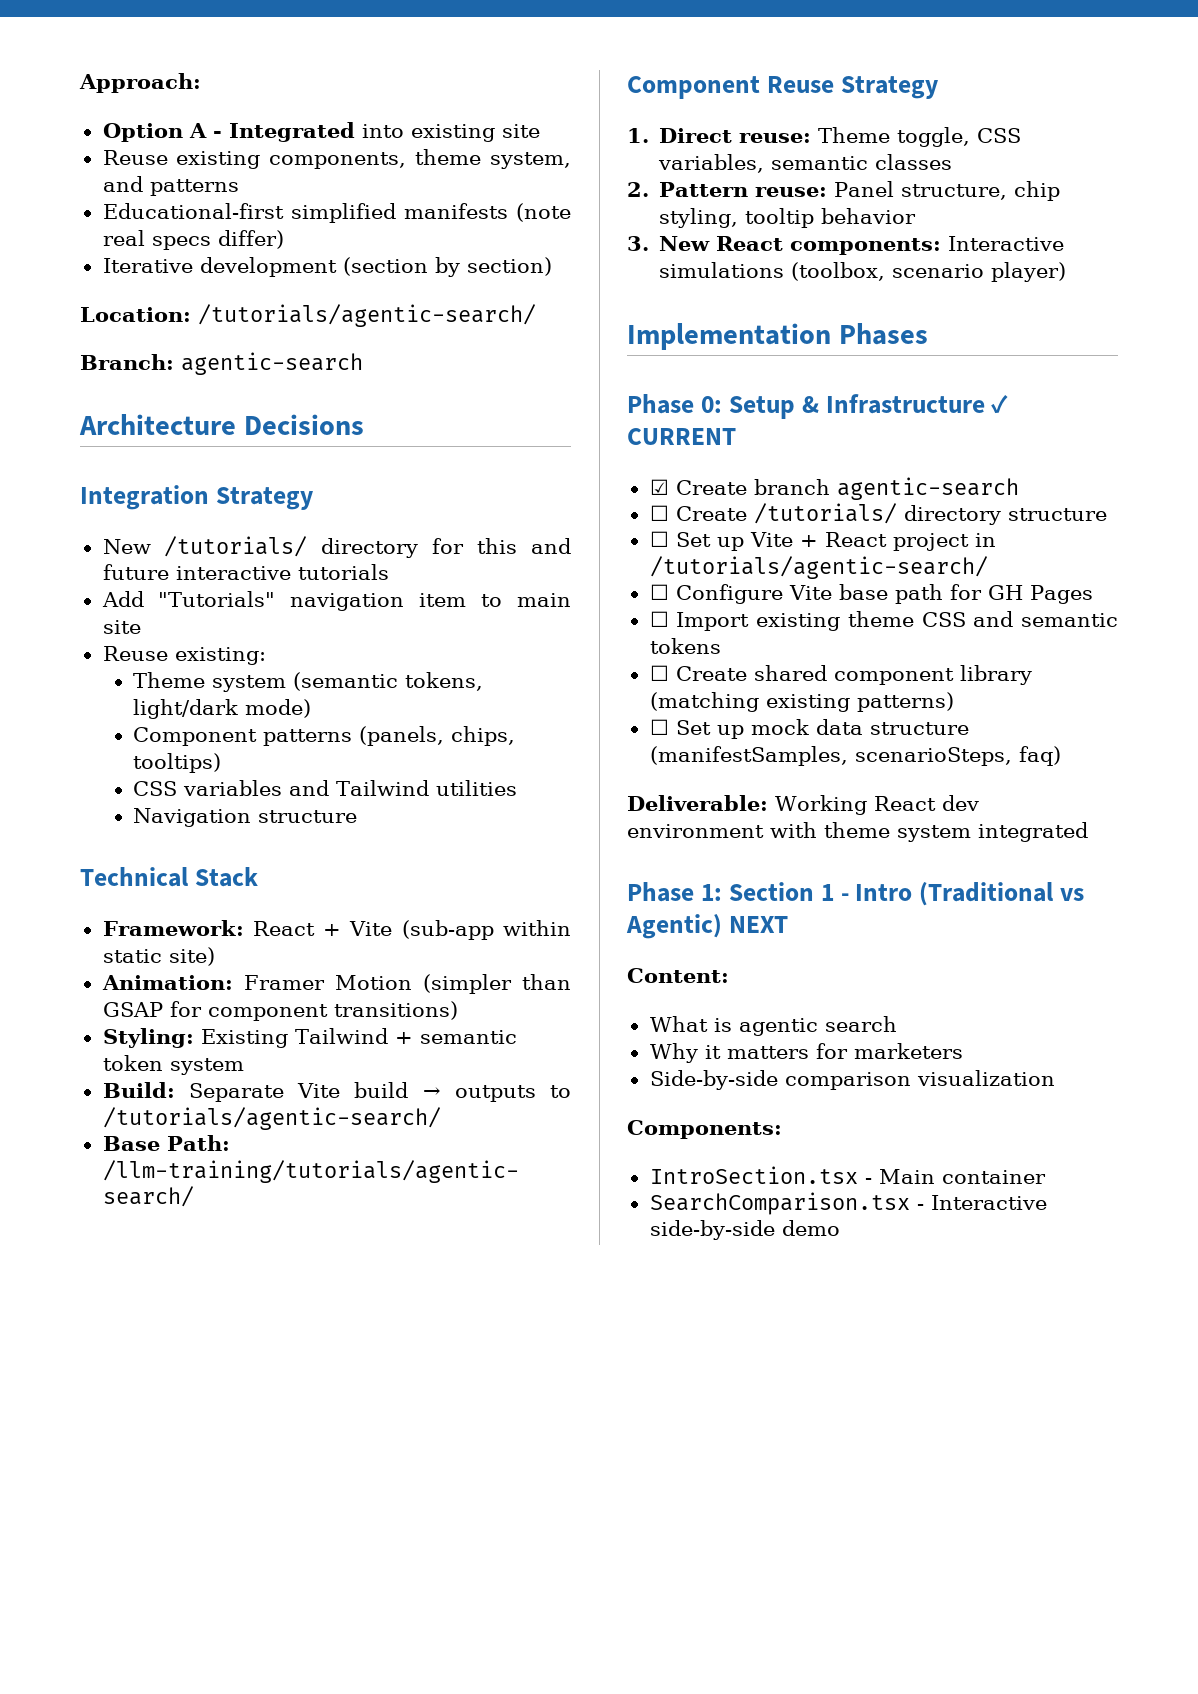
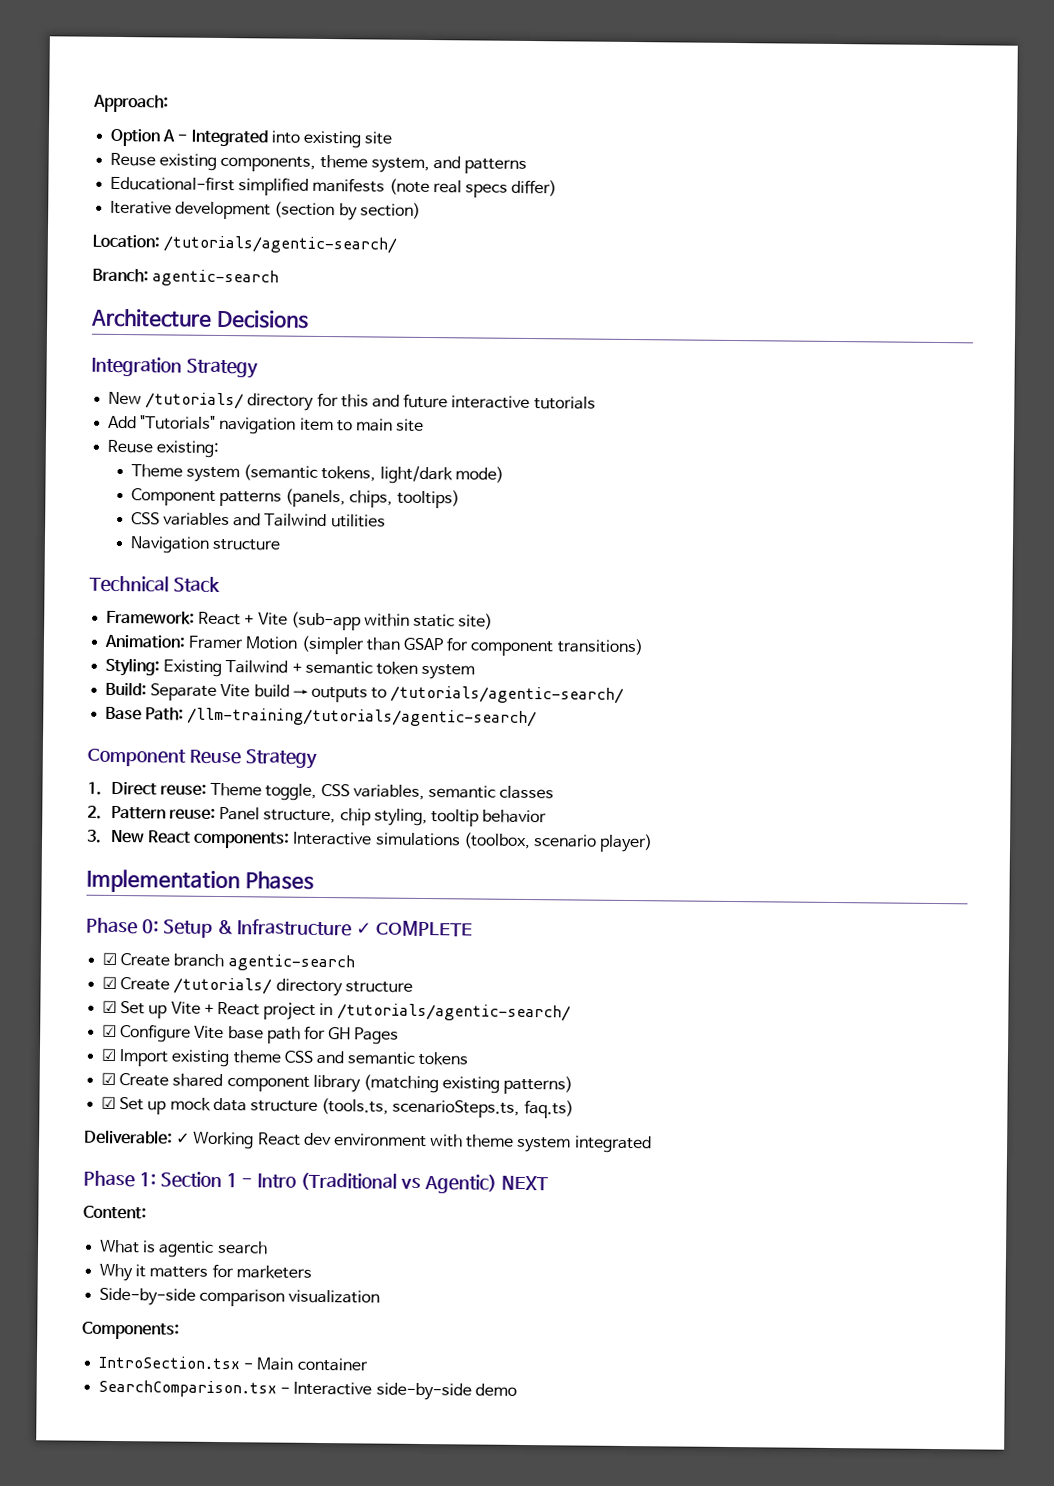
[627,428,736,445] CURRENT -> [376,920,474,937] COMPLETE
[649,505,669,521] ☐ -> [102,976,118,990] ☑
[649,531,669,547] ☐ -> [102,1000,118,1014] ☑
[649,584,669,600] ☐ -> [102,1024,118,1038] ☑
[649,611,669,627] ☐ -> [101,1048,117,1062] ☑
[649,665,669,681] ☐ -> [101,1072,117,1086] ☑
[649,719,669,735] ☐ -> [101,1096,117,1110] ☑
[649,746,1061,766] (manifestSamples, scenarioSteps, faq) -> [321,1098,574,1119] (tools.ts, scenarioSteps.ts, faq.ts)
(768, 803) none -> [176,1132,191,1144] ✓

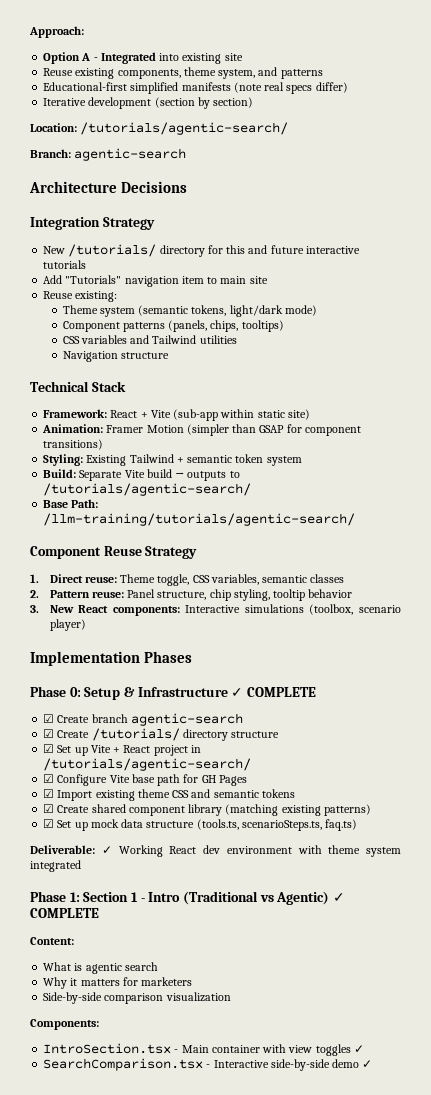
[500,1175,549,1191] NEXT -> [332,893,345,902] [30,908,99,918] ✓ COMPLETE
(368, 1364) none -> [262,1044,364,1056] with view toggles ✓
(517, 1389) none -> [362,1060,373,1068] ✓

